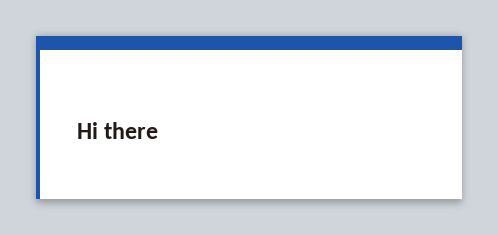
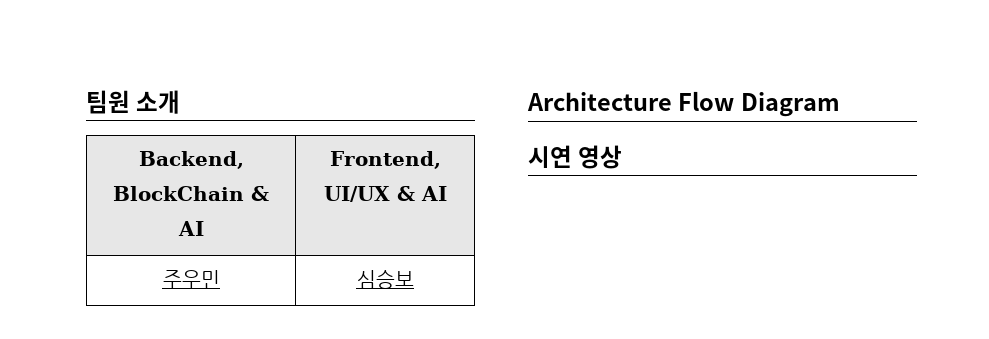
[77,122,159,139] Hi there -> [86,90,181,114] [138,151,244,169] [113,186,269,201] [177,221,204,236] [329,151,441,169] [323,186,447,202] [162,270,220,289] [356,269,414,289] [527,91,840,117] [528,145,623,169] 팀원 소개 // Backend, BlockChain & AI | Frontend, UI/UX & AI // 주우민 | 심승보 // Architecture Flow Diagram // 시연 영상

